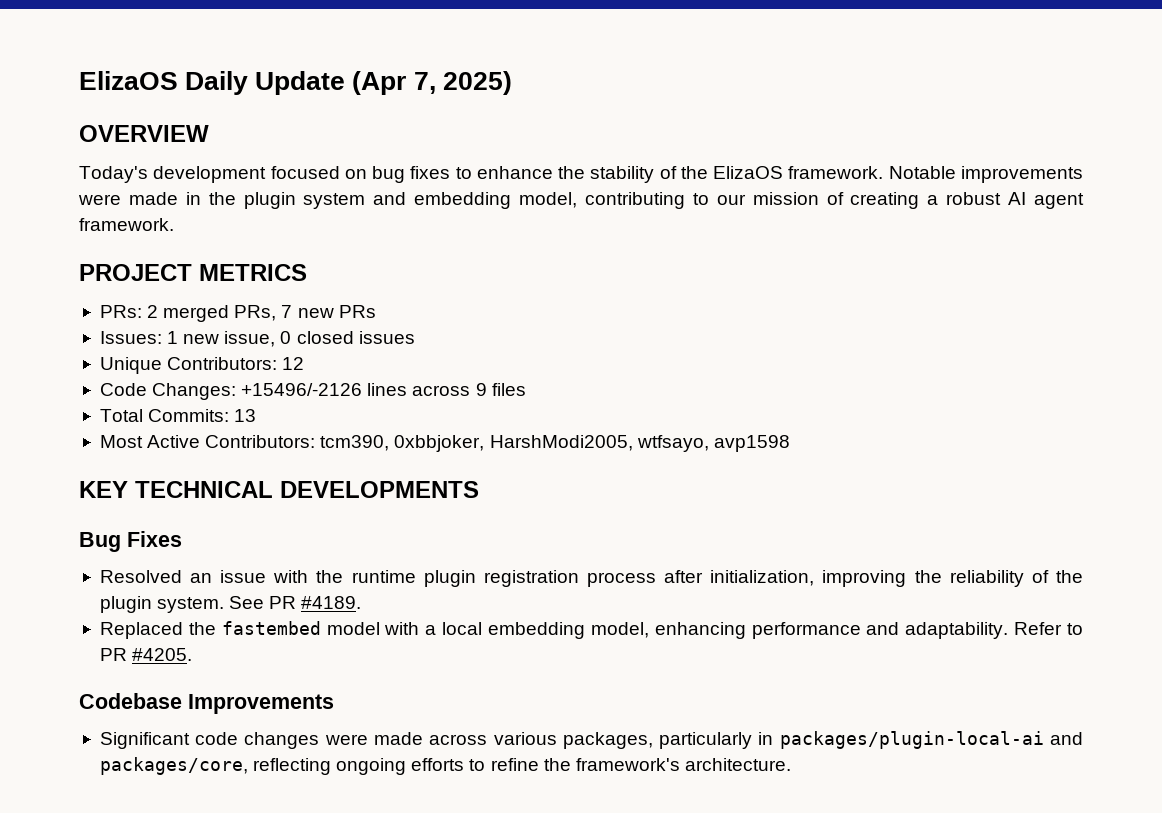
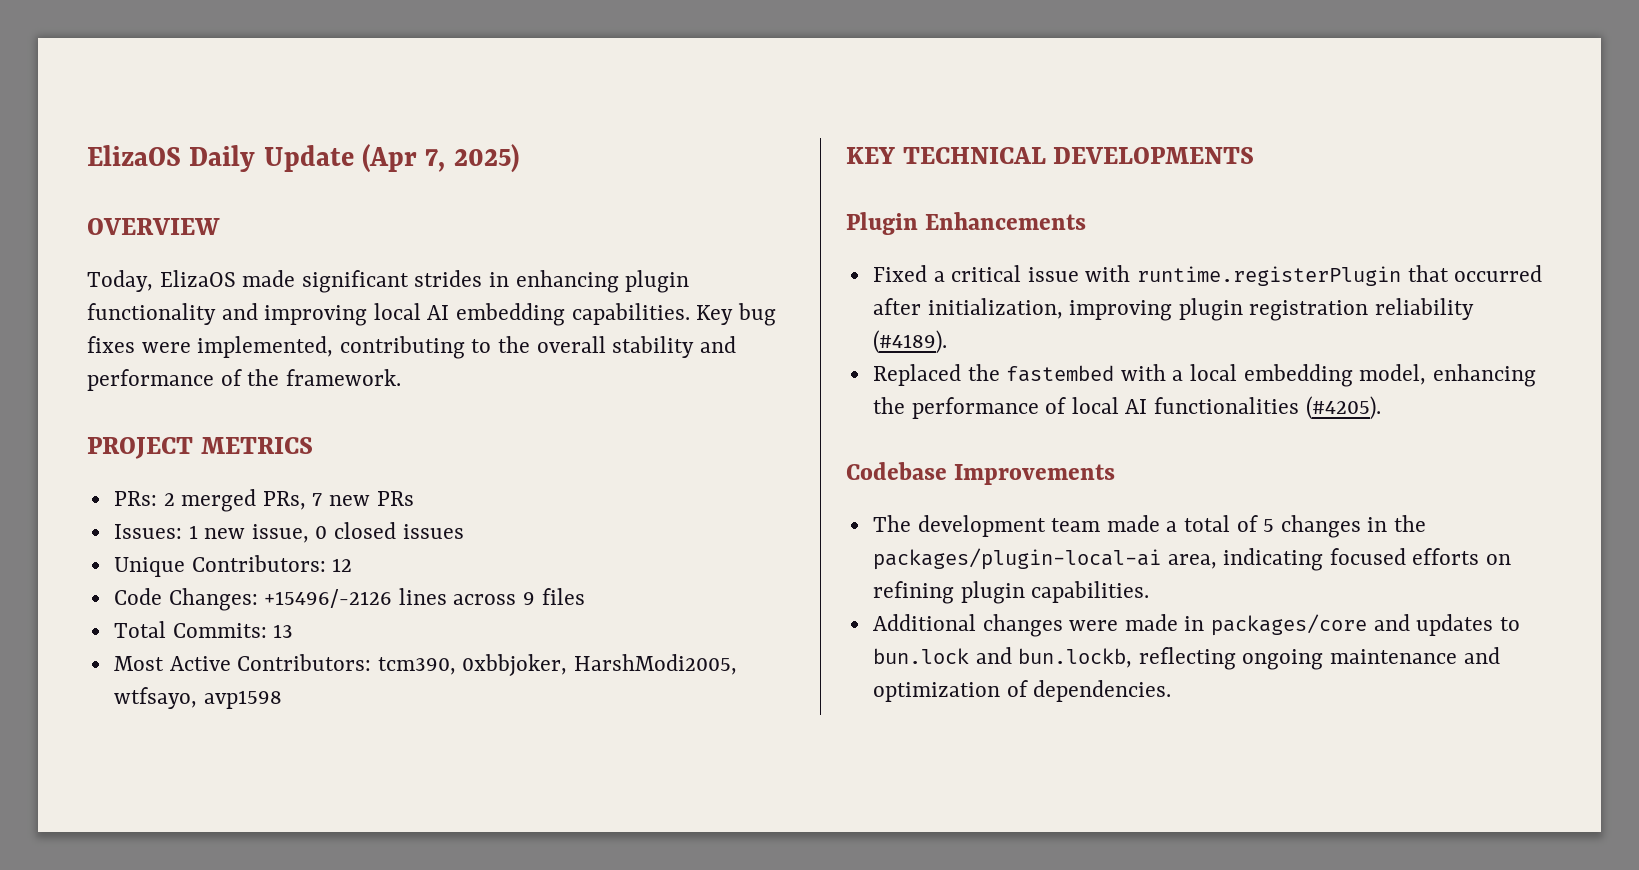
[79,166,1083,183] [78,192,1085,209] Today's development focused on bug fixes to enhance the stability of the ElizaOS framework. Notable improvements were made in the plugin system and embedding model, contributing to our mission of creating a robust AI agent -> [87,270,690,293] [87,303,776,326] [87,336,736,359] [87,369,280,391] Today, ElizaOS made significant strides in enhancing plugin functionality and improving local AI embedding capabilities. Key bug fixes were implemented, contributing to the overall stability and performance of the
[79,531,182,552] [99,570,1083,587] [99,596,362,613] Bug Fixes // Resolved an issue with the runtime plugin registration process after initialization, improving the reliability of the plugin system. See PR #4189. -> [846,212,1087,235] [872,265,1543,286] [872,298,1475,321] [872,330,947,354] Plugin Enhancements // Fixed a critical issue with runtime.registerPlugin that occurred after initialization, improving plugin registration reliability (#4189).
[326,622,380,635] model -> (1115, 373) none
[751,622,1084,639] [99,648,193,661] [79,693,334,714] [99,731,1083,749] [99,757,791,775] performance and adaptability. Refer to PR #4205. // Codebase Improvements // Significant code changes were made across various packages, particularly in packages/plugin-local-ai and packages/core, reflecting ongoing efforts to refine the framework's architecture. -> [872,396,1381,420] [846,462,1116,485] [872,515,1427,538] [872,548,1512,571] [872,581,1150,604] [872,614,1520,637] [872,647,1500,670] [872,680,1172,702] the performance of local AI functionalities (#4205). // Codebase Improvements // The development team made a total of 5 changes in the packages/plugin-local-ai area, indicating focused efforts on refining plugin capabilities. // Additional changes were made in packages/core and updates to bun.lock and bun.lockb, reflecting ongoing maintenance and optimization of dependencies.

